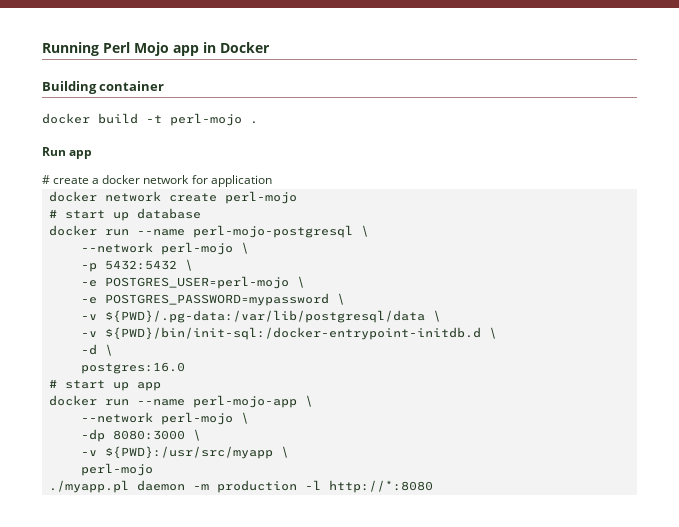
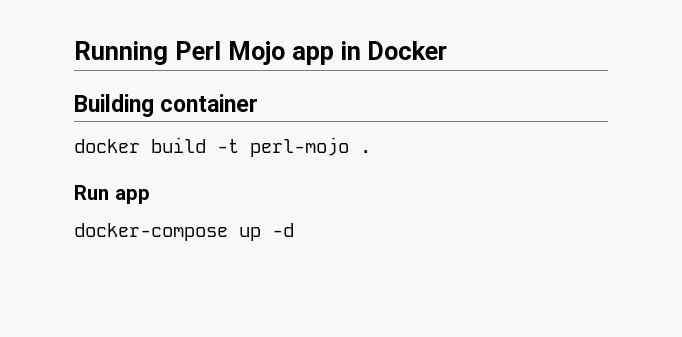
[42,175,272,187] [48,191,297,204] [48,208,201,221] [48,225,369,238] [80,242,249,255] [80,259,193,272] [80,276,305,289] [80,293,345,306] [80,310,441,323] [80,327,497,340] [80,344,113,356] [80,362,185,374] [48,379,161,391] [48,395,313,408] [80,412,249,425] [80,429,201,442] [80,446,289,459] [80,463,153,476] [48,480,433,493] # create a docker network for application // docker network create perl-mojo // # start up database // docker run --name perl-mojo-postgresql \ // --network perl-mojo \ // -p 5432:5432 \ // -e POSTGRES_USER=perl-mojo \ // -e POSTGRES_PASSWORD=mypassword \ // -v ${PWD}/.pg-data:/var/lib/postgresql/data \ // -v ${PWD}/bin/init-sql:/docker-entrypoint-initdb.d \ // -d \ // postgres:16.0 // # start up app // docker run --name perl-mojo-app \ // --network perl-mojo \ // -dp 8080:3000 \ // -v ${PWD}:/usr/src/myapp \ // perl-mojo // ./myapp.pl daemon -m production -l http://*:8080 -> [74,223,294,241] docker-compose up -d

